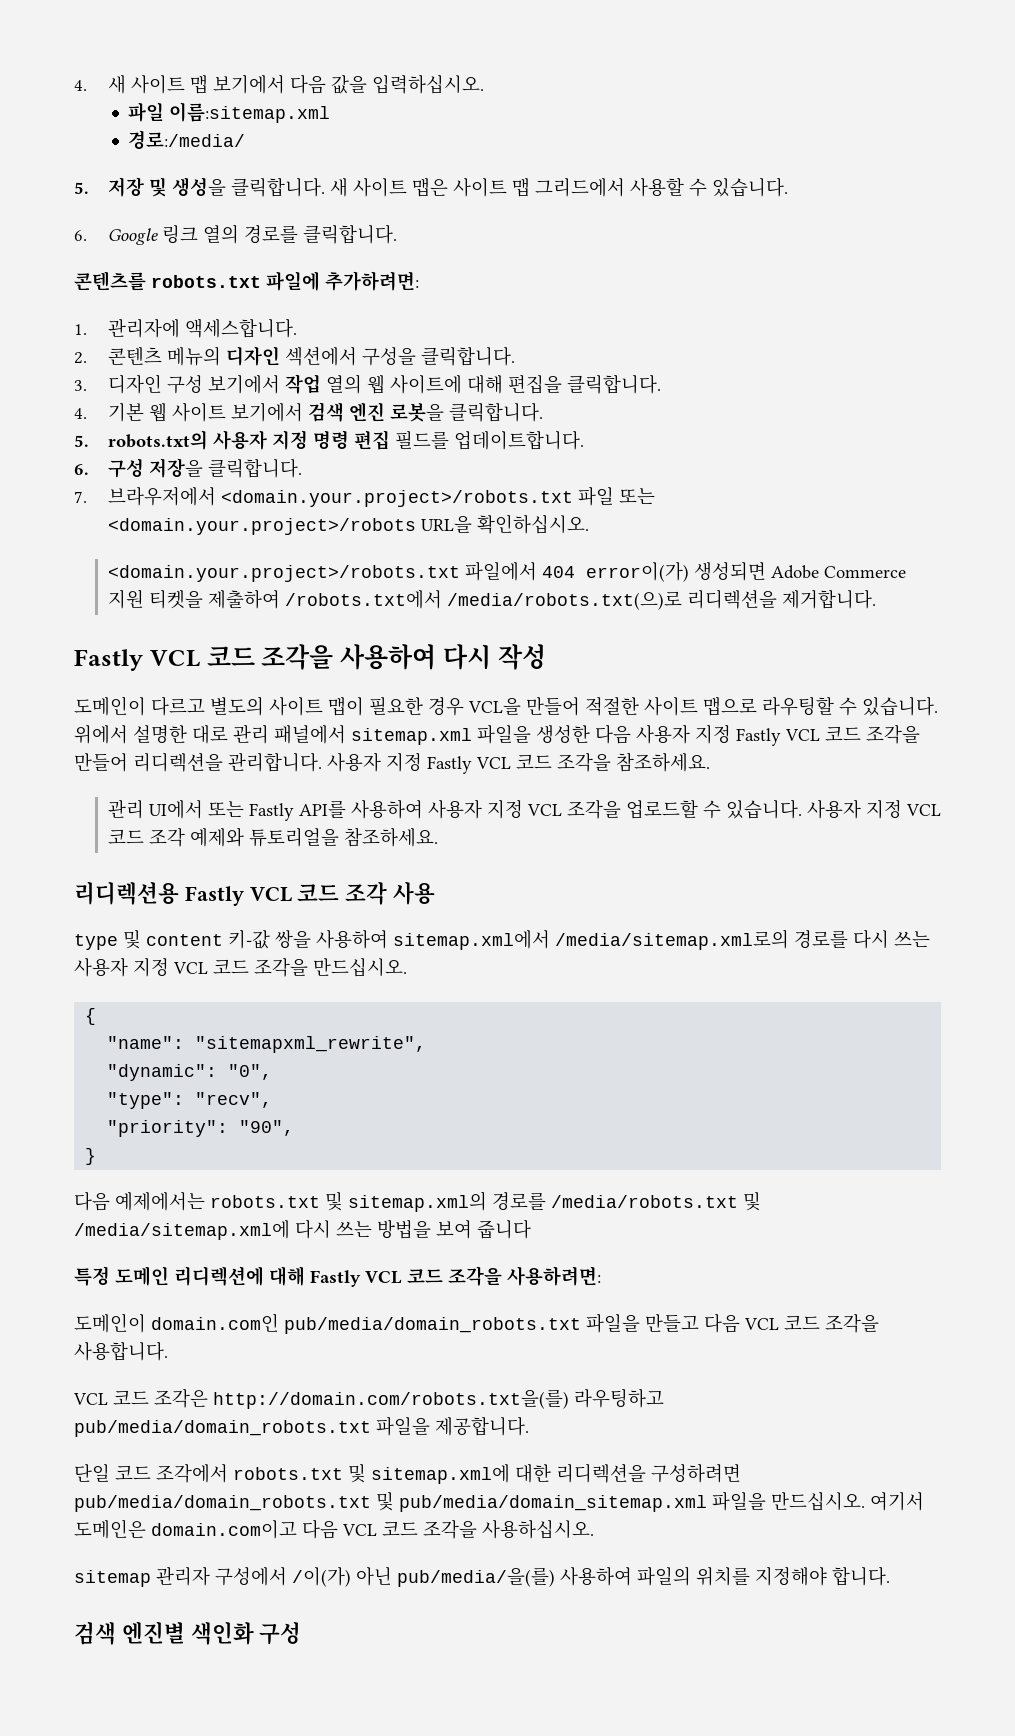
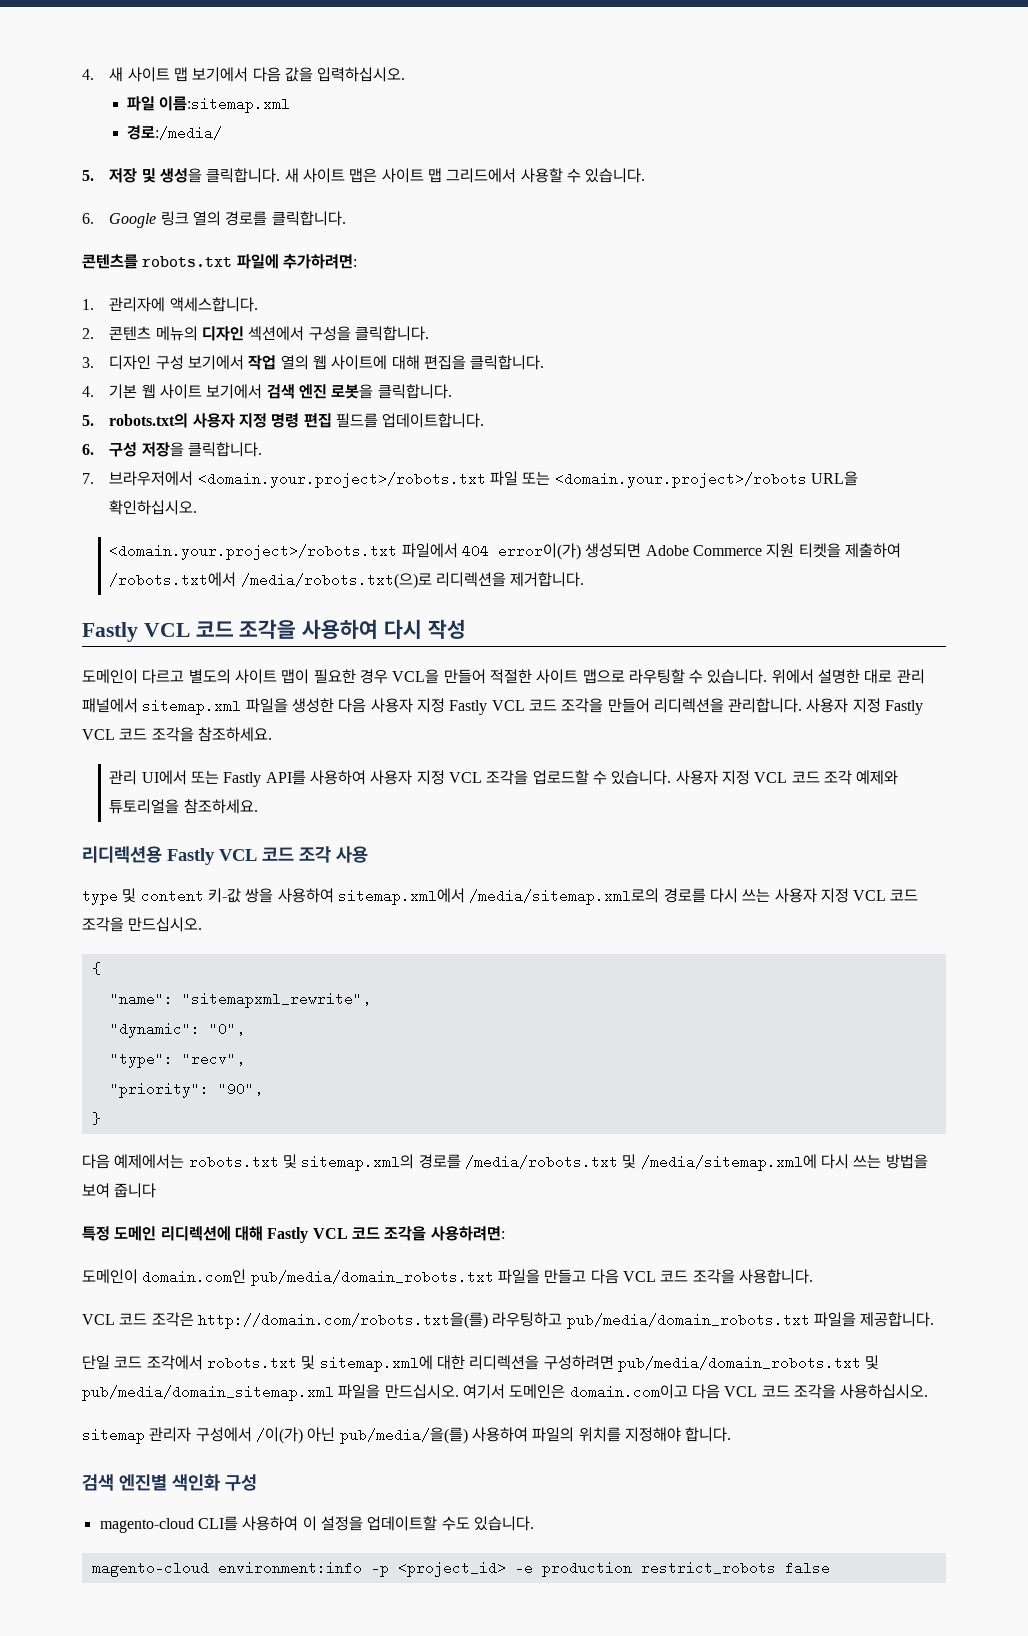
(302, 1633) none -> [99,1516,534,1533] [91,1561,830,1577] // magento-cloud CLI를 사용하여 이 설정을 업데이트할 수도 있습니다. // magento-cloud environment:info -p <project_id> -e production restrict_robots false

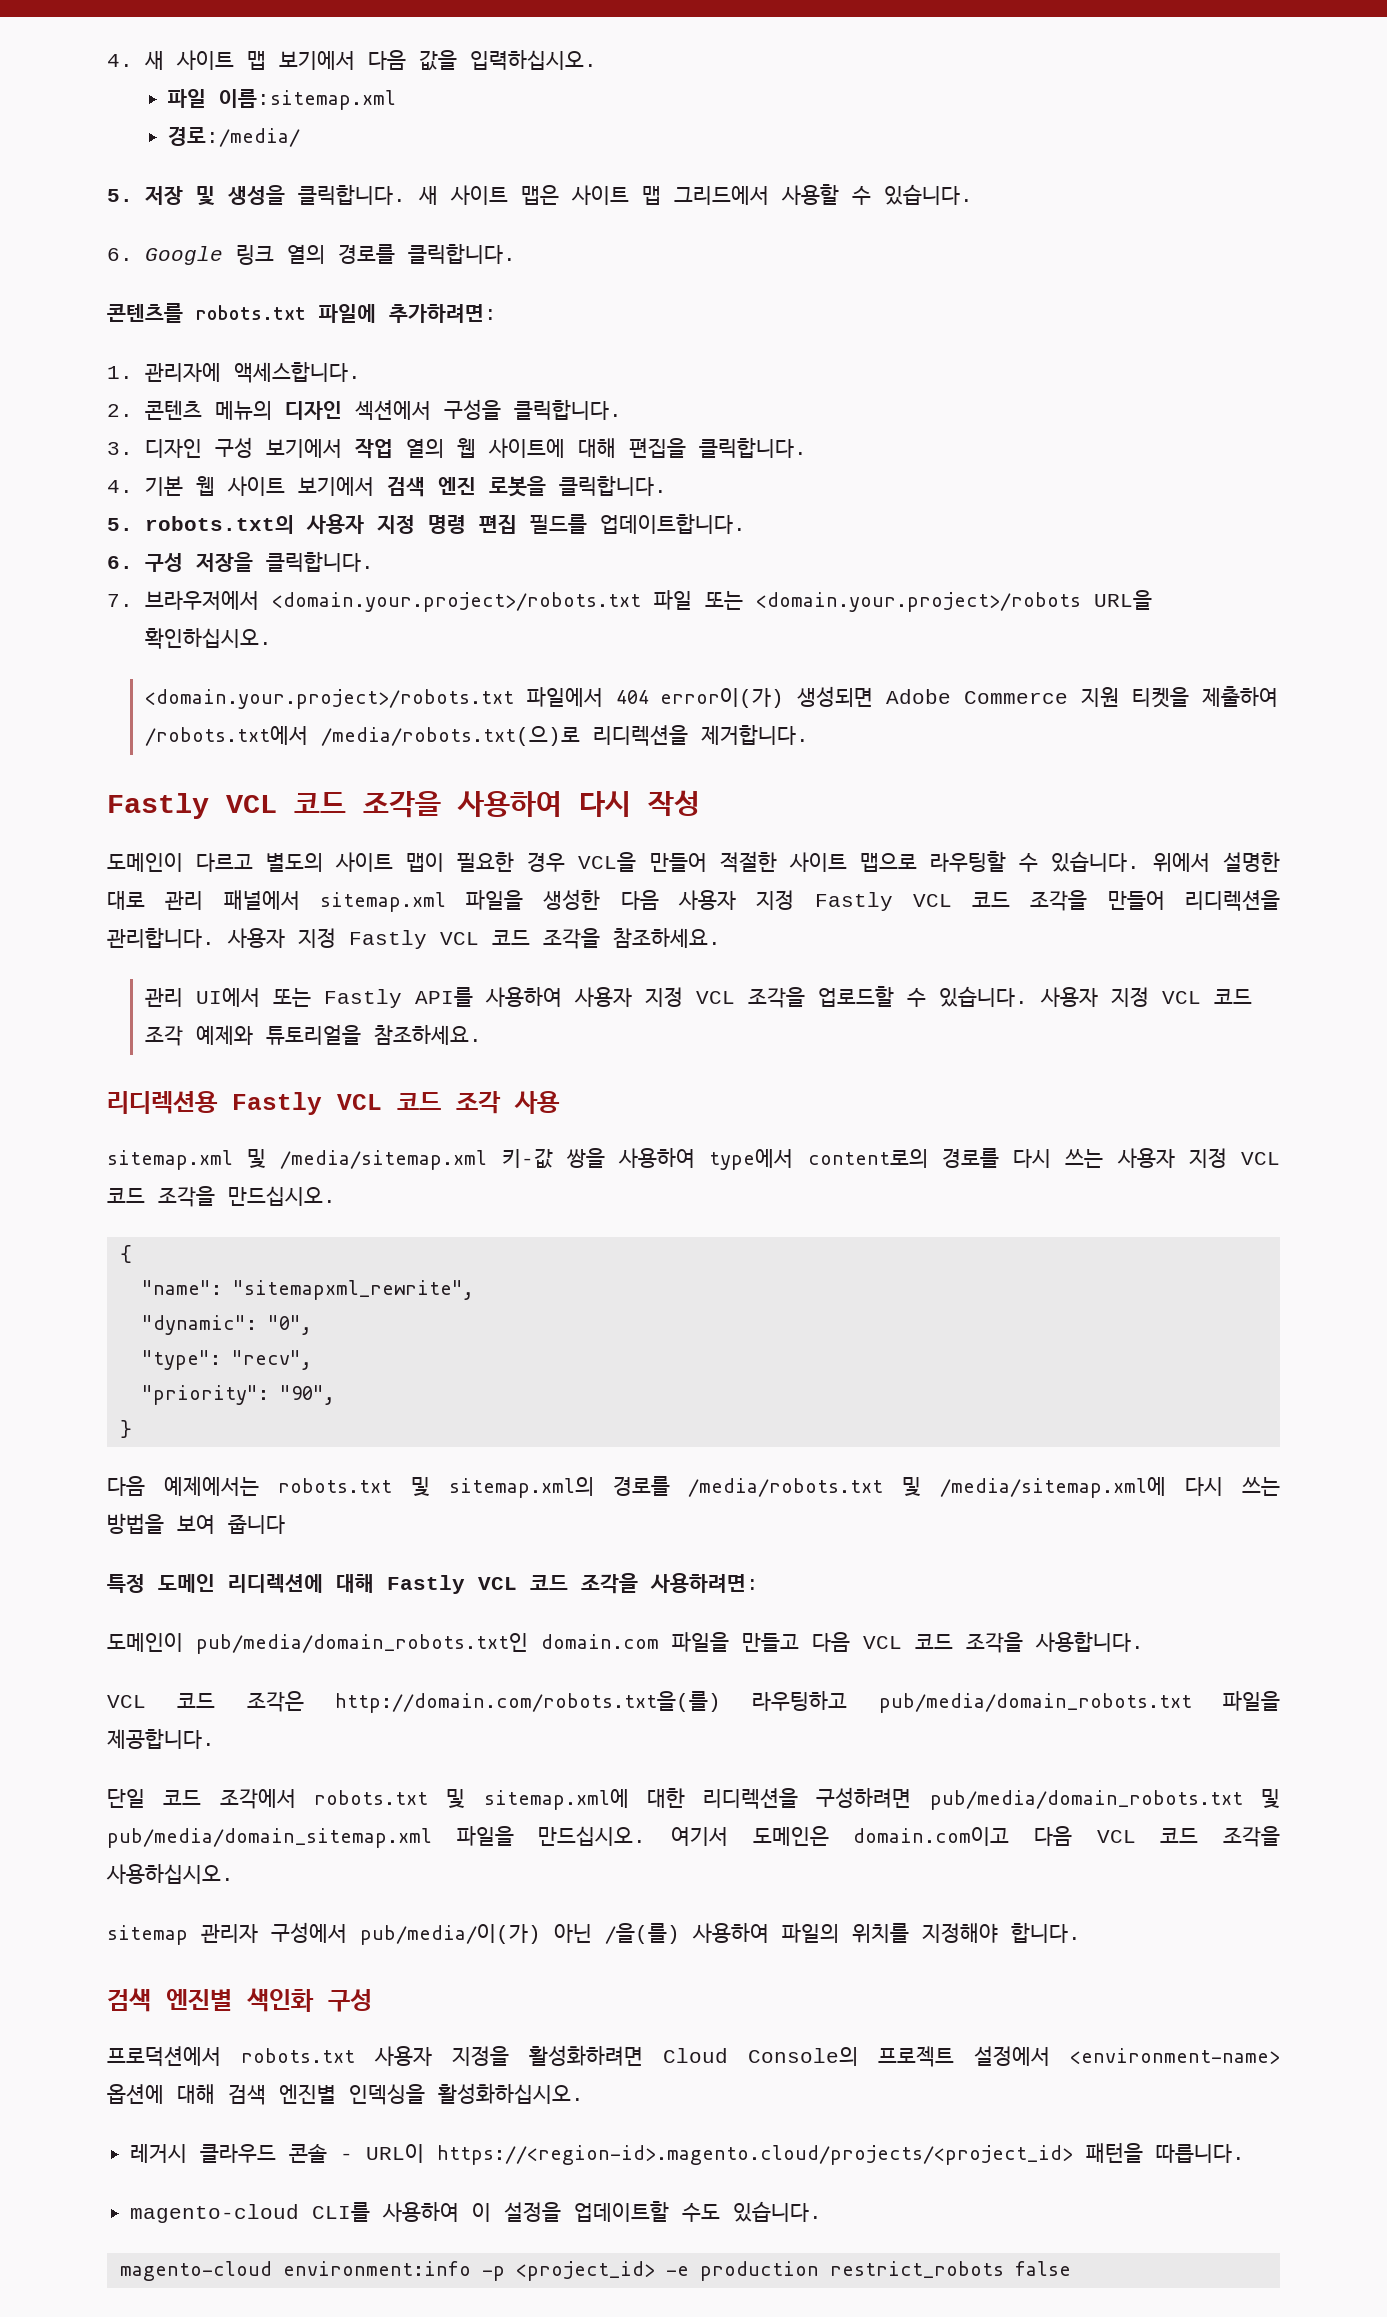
[82,888,204,905] type 및 content -> [107,1149,488,1170] sitemap.xml 및 /media/sitemap.xml
[337,888,660,905] sitemap.xml에서 /media/sitemap.xml로의 -> [709,1149,928,1170] type에서 content로의
[142,1269,494,1286] domain.com인 pub/media/domain_robots.txt -> [196,1633,659,1654] pub/media/domain_robots.txt인 domain.com
[255,1427,468,1444] /이(가) 아닌 pub/media/을(를) -> [360,1923,680,1945] pub/media/이(가) 아닌 /을(를)
(257, 1482) none -> [107,2045,1280,2067] [107,2083,584,2105] [130,2143,1246,2165] // 프로덕션에서 robots.txt 사용자 지정을 활성화하려면 Cloud Console의 프로젝트 설정에서 <environment-name> 옵션에 대해 검색 엔진별 인덱싱을 활성화하십시오. // 레거시 클라우드 콘솔 - URL이 https://<region-id>.magento.cloud/projects/<project_id> 패턴을 따릅니다.

